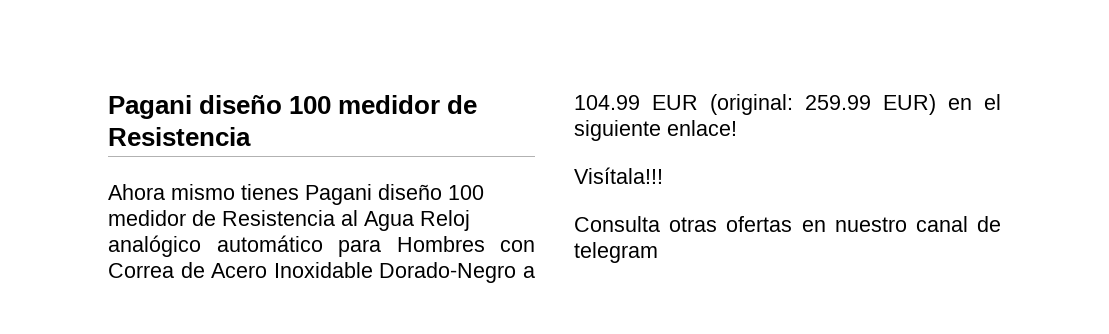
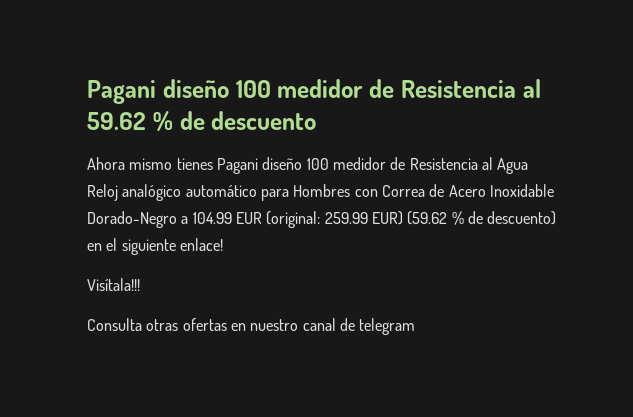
[108,95,478,119] [108,127,251,146] Pagani diseño 100 medidor de Resistencia -> [87,79,541,104] [87,111,317,131] Pagani diseño 100 medidor de Resistencia al 59.62 % de descuento
(936, 104) none -> [407,211,557,225] (59.62 % de descuento)

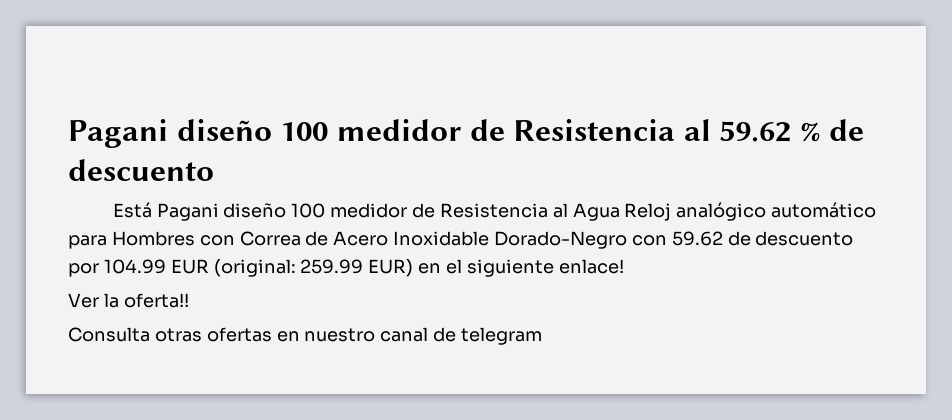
[87,157,213,170] Ahora mismo tienes -> [112,202,152,218] Está
[181,216,189,224] a -> [631,231,854,246] [68,263,99,277] con 59.62 de descuento por
[407,211,557,225] (59.62 % de descuento) -> (414, 268) none
[87,278,140,291] Visítala!!! -> [68,293,189,308] Ver la oferta!!

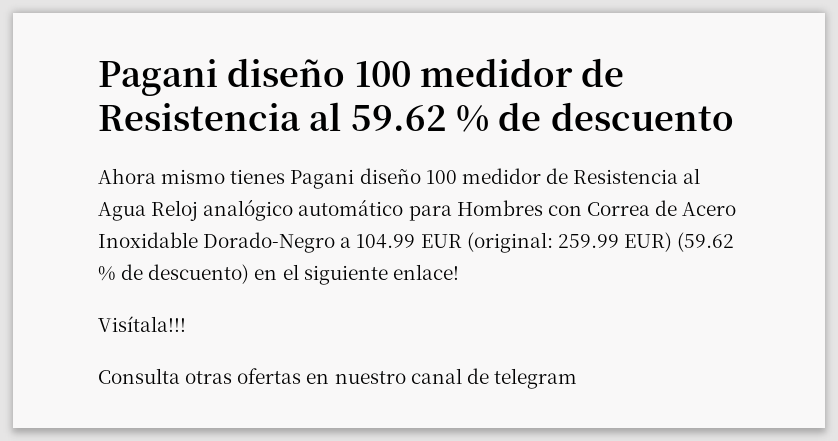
[112,202,152,218] Está -> [98,168,286,184] Ahora mismo tienes
[631,231,854,246] [68,263,99,277] con 59.62 de descuento por -> [340,237,352,248] a
(414, 268) none -> [677,232,735,252] [98,264,250,284] (59.62 % de descuento)
[68,293,189,308] Ver la oferta!! -> [98,316,186,332] Visítala!!!

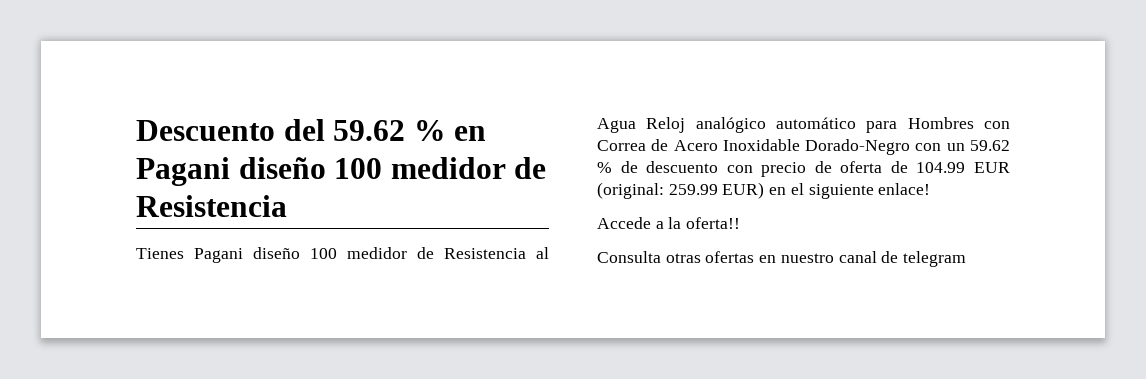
[98,58,625,96] [98,102,734,132] [98,168,286,184] Pagani diseño 100 medidor de Resistencia al 59.62 % de descuento // Ahora mismo tienes -> [136,119,487,141] [136,157,547,186] [136,195,287,217] [136,248,184,259] Descuento del 59.62 % en Pagani diseño 100 medidor de Resistencia // Tienes
[340,237,352,248] a -> [915,140,1010,151] [597,161,908,177] con un 59.62 % de descuento con precio de oferta de
[677,232,735,252] [98,264,250,284] (59.62 % de descuento) -> (765, 190) none
[98,316,186,332] Visítala!!! -> [597,217,741,229] Accede a la oferta!!

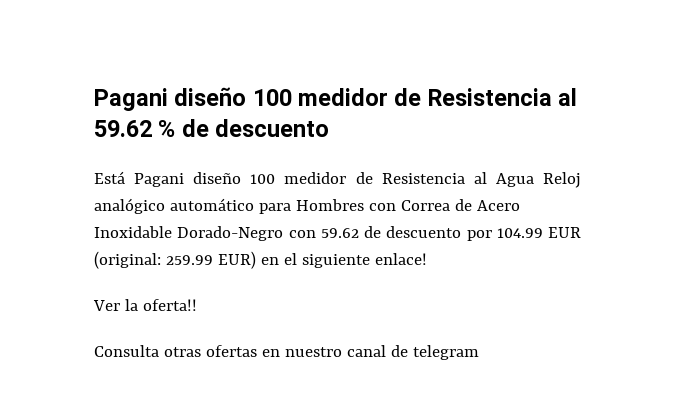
[136,119,487,141] [136,157,547,186] [136,195,287,217] [136,248,184,259] Descuento del 59.62 % en Pagani diseño 100 medidor de Resistencia // Tienes -> [94,87,578,111] [94,119,330,137] [94,171,125,184] Pagani diseño 100 medidor de Resistencia al 59.62 % de descuento // Está
[946,140,1010,151] [597,161,908,177] un 59.62 % de descuento con precio de oferta de -> [320,226,492,241] 59.62 de descuento por
[597,217,664,229] Accede a -> [93,300,120,311] Ver

